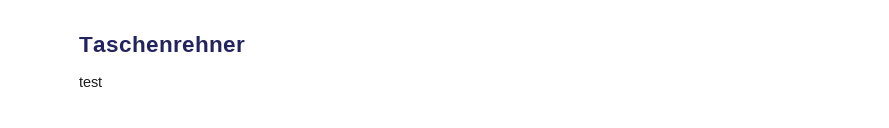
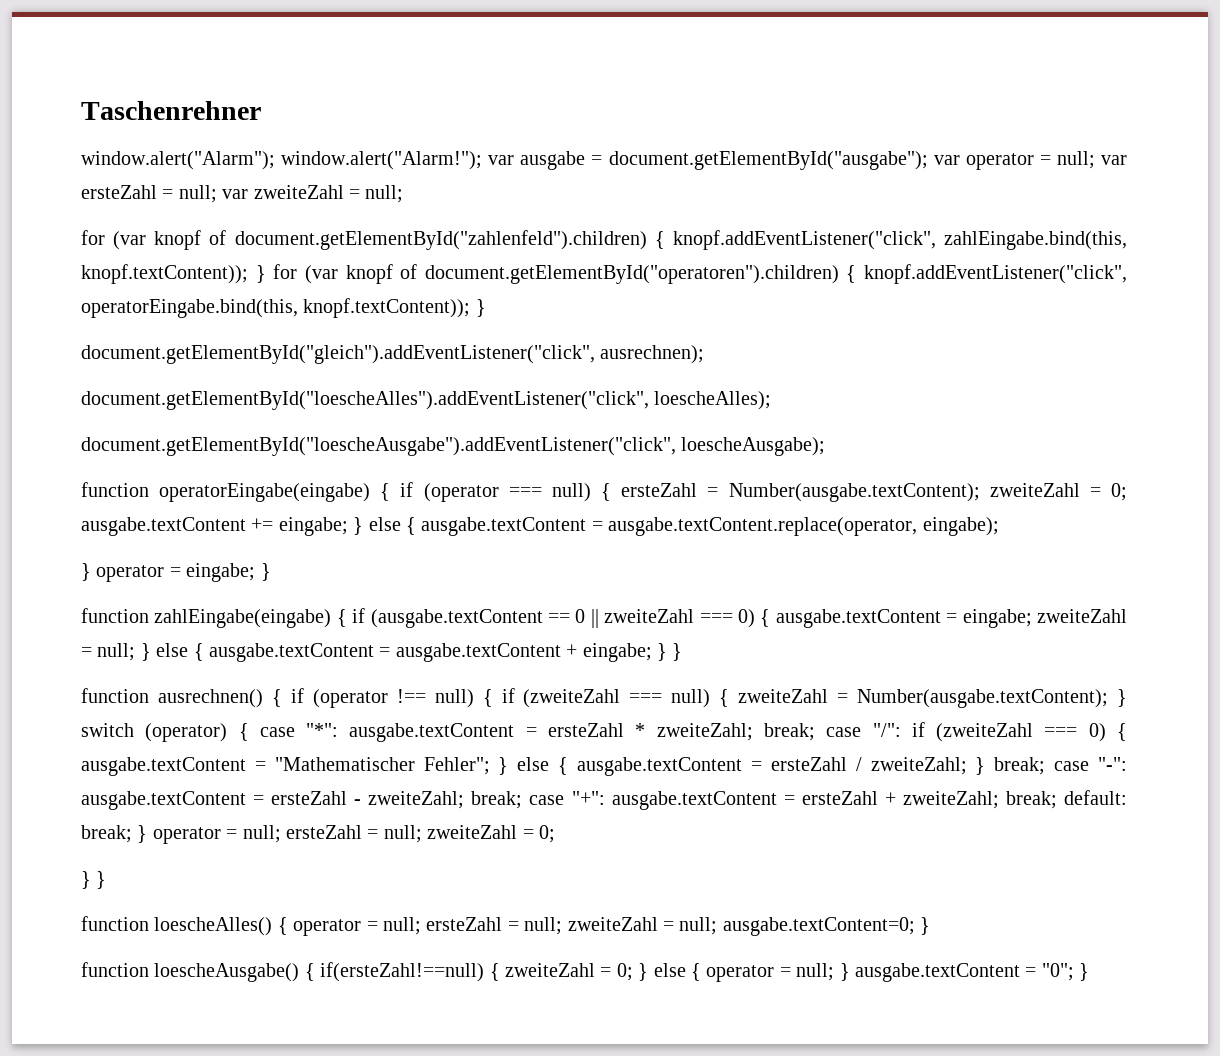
[79,77,102,87] test -> [81,151,1128,170] [81,185,404,203] [81,230,1127,250] [81,264,1127,284] [81,298,486,318] [81,345,705,364] [81,391,772,410] [81,437,826,456] [81,482,1127,502] [81,517,999,536] [81,563,271,582] [81,608,1127,628] [81,643,683,662] [81,688,1127,708] [81,722,1127,742] [81,757,1127,776] [81,790,1127,810] [81,825,555,844] [81,871,107,889] [81,916,931,936] [81,962,1090,982] window.alert("Alarm"); window.alert("Alarm!"); var ausgabe = document.getElementById("ausgabe"); var operator = null; var ersteZahl = null; var zweiteZahl = null; // for (var knopf of document.getElementById("zahlenfeld").children) { knopf.addEventListener("click", zahlEingabe.bind(this, knopf.textContent)); } for (var knopf of document.getElementById("operatoren").children) { knopf.addEventListener("click", operatorEingabe.bind(this, knopf.textContent)); } // document.getElementById("gleich").addEventListener("click", ausrechnen); // document.getElementById("loescheAlles").addEventListener("click", loescheAlles); // document.getElementById("loescheAusgabe").addEventListener("click", loescheAusgabe); // function operatorEingabe(eingabe) { if (operator === null) { ersteZahl = Number(ausgabe.textContent); zweiteZahl = 0; ausgabe.textContent += eingabe; } else { ausgabe.textContent = ausgabe.textContent.replace(operator, eingabe); // } operator = eingabe; } // function zahlEingabe(eingabe) { if (ausgabe.textContent == 0 || zweiteZahl === 0) { ausgabe.textContent = eingabe; zweiteZahl = null; } else { ausgabe.textContent = ausgabe.textContent + eingabe; } } // function ausrechnen() { if (operator !== null) { if (zweiteZahl === null) { zweiteZahl = Number(ausgabe.textContent); } switch (operator) { case "*": ausgabe.textContent = ersteZahl * zweiteZahl; break; case "/": if (zweiteZahl === 0) { ausgabe.textContent = "Mathematischer Fehler"; } else { ausgabe.textContent = ersteZahl / zweiteZahl; } break; case "-": ausgabe.textContent = ersteZahl - zweiteZahl; break; case "+": ausgabe.textContent = ersteZahl + zweiteZahl; break; default: break; } operator = null; ersteZahl = null; zweiteZahl = 0; // } } // function loescheAlles() { operator = null; ersteZahl = null; zweiteZahl = null; ausgabe.textContent=0; } // function loescheAusgabe() { if(ersteZahl!==null) { zweiteZahl = 0; } else { operator = null; } ausgabe.textContent = "0"; }

